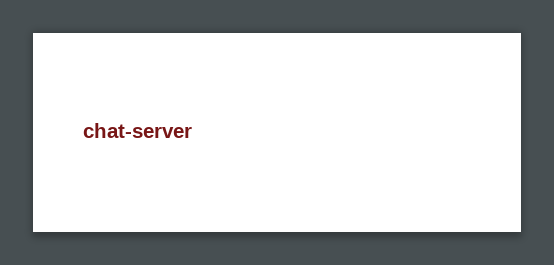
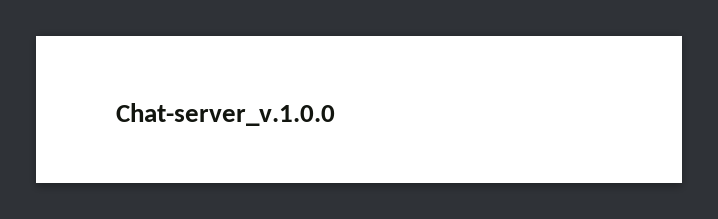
[83,123,192,138] chat-server -> [116,103,335,126] Chat-server_v.1.0.0

